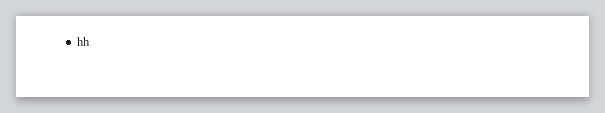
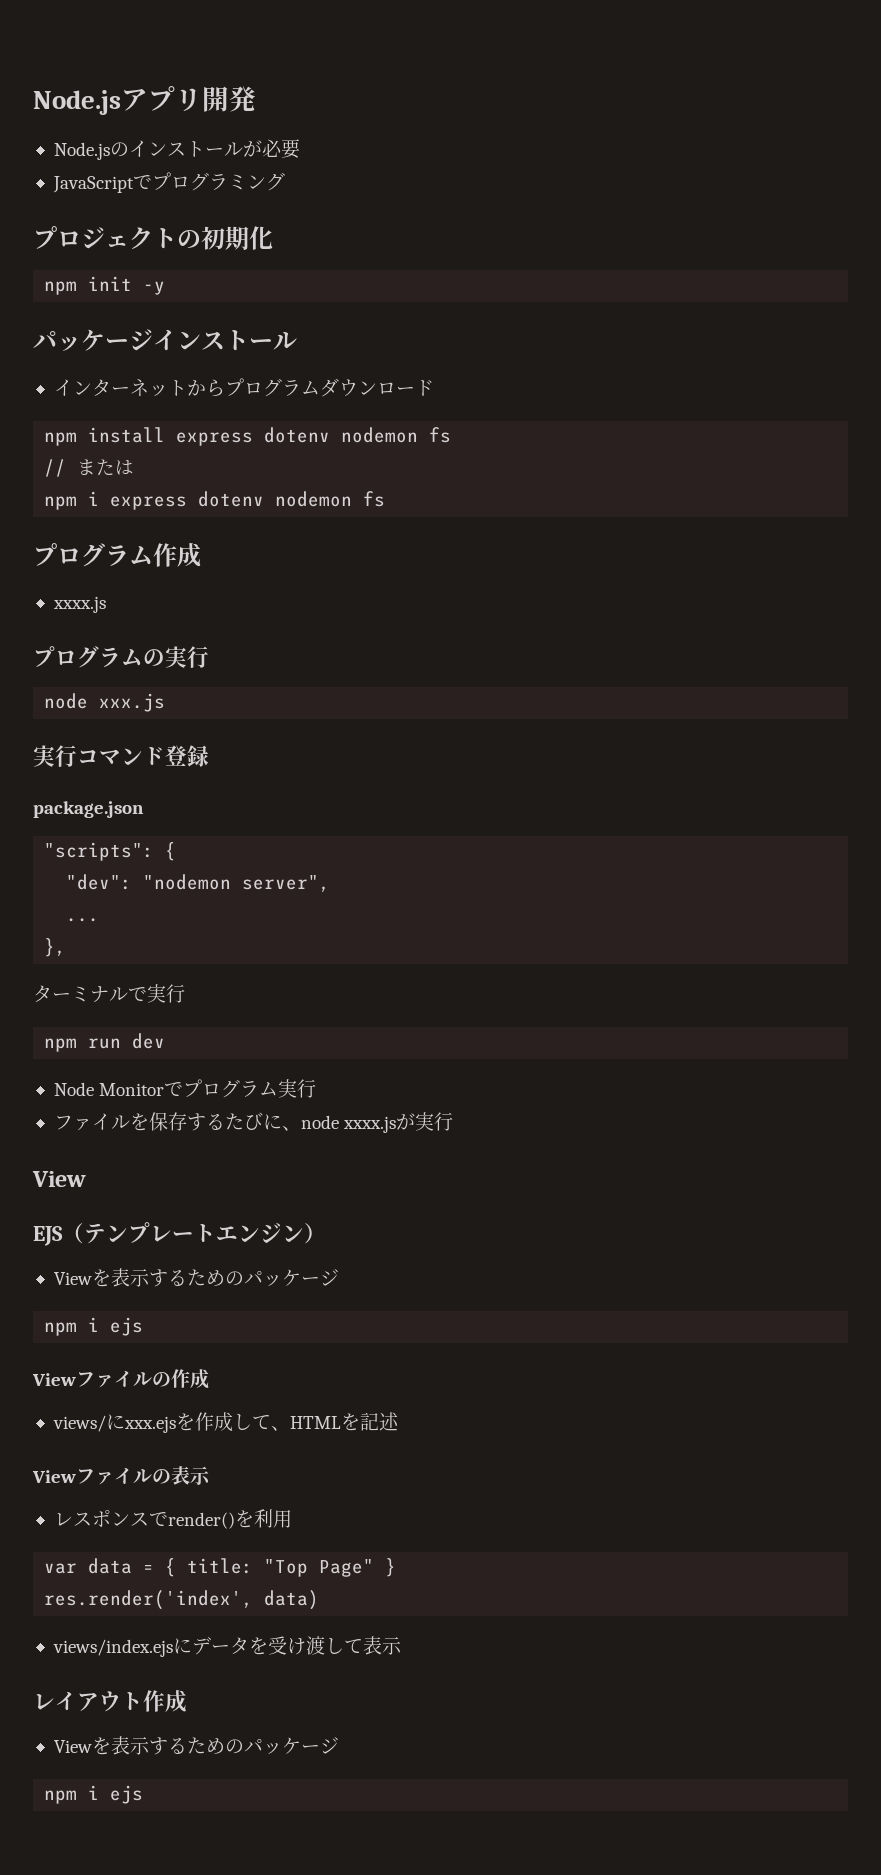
[76,37,90,46] hh -> [33,86,256,115] [53,139,300,160] [52,172,285,193] [33,226,273,250] [44,276,166,295] [33,329,297,351] [53,378,434,397] [44,427,452,446] [44,459,135,477] [44,491,386,510] [33,543,201,567] [52,596,106,613] [33,646,209,668] [44,693,166,712] [33,745,209,767] [33,801,144,818] [44,842,177,861] [66,874,331,892] [66,918,100,922] [44,938,67,957] [33,984,185,1003] [44,1033,166,1052] [53,1079,317,1098] [53,1112,454,1133] [32,1171,86,1187] [33,1222,326,1246] [53,1268,339,1287] [44,1317,144,1336] [32,1369,209,1389] [52,1412,399,1433] [32,1466,211,1485] [53,1509,292,1529] [44,1558,397,1577] [44,1590,320,1610] [52,1636,402,1657] [33,1690,187,1713] [53,1736,339,1755] [44,1785,144,1804] Node.jsアプリ開発 // Node.jsのインストールが必要 // JavaScriptでプログラミング // プロジェクトの初期化 // npm init -y // パッケージインストール // インターネットからプログラムダウンロード // npm install express dotenv nodemon fs // // または // npm i express dotenv nodemon fs // プログラム作成 // xxxx.js // プログラムの実行 // node xxx.js // 実行コマンド登録 // package.json // "scripts": { // "dev": "nodemon server", // ... // }, // ターミナルで実行 // npm run dev // Node Monitorでプログラム実行 // ファイルを保存するたびに、node xxxx.jsが実行 // View // EJS（テンプレートエンジン） // Viewを表示するためのパッケージ // npm i ejs // Viewファイルの作成 // views/にxxx.ejsを作成して、HTMLを記述 // Viewファイルの表示 // レスポンスでrender()を利用 // var data = { title: "Top Page" } // res.render('index', data) // views/index.ejsにデータを受け渡して表示 // レイアウト作成 // Viewを表示するためのパッケージ // npm i ejs

